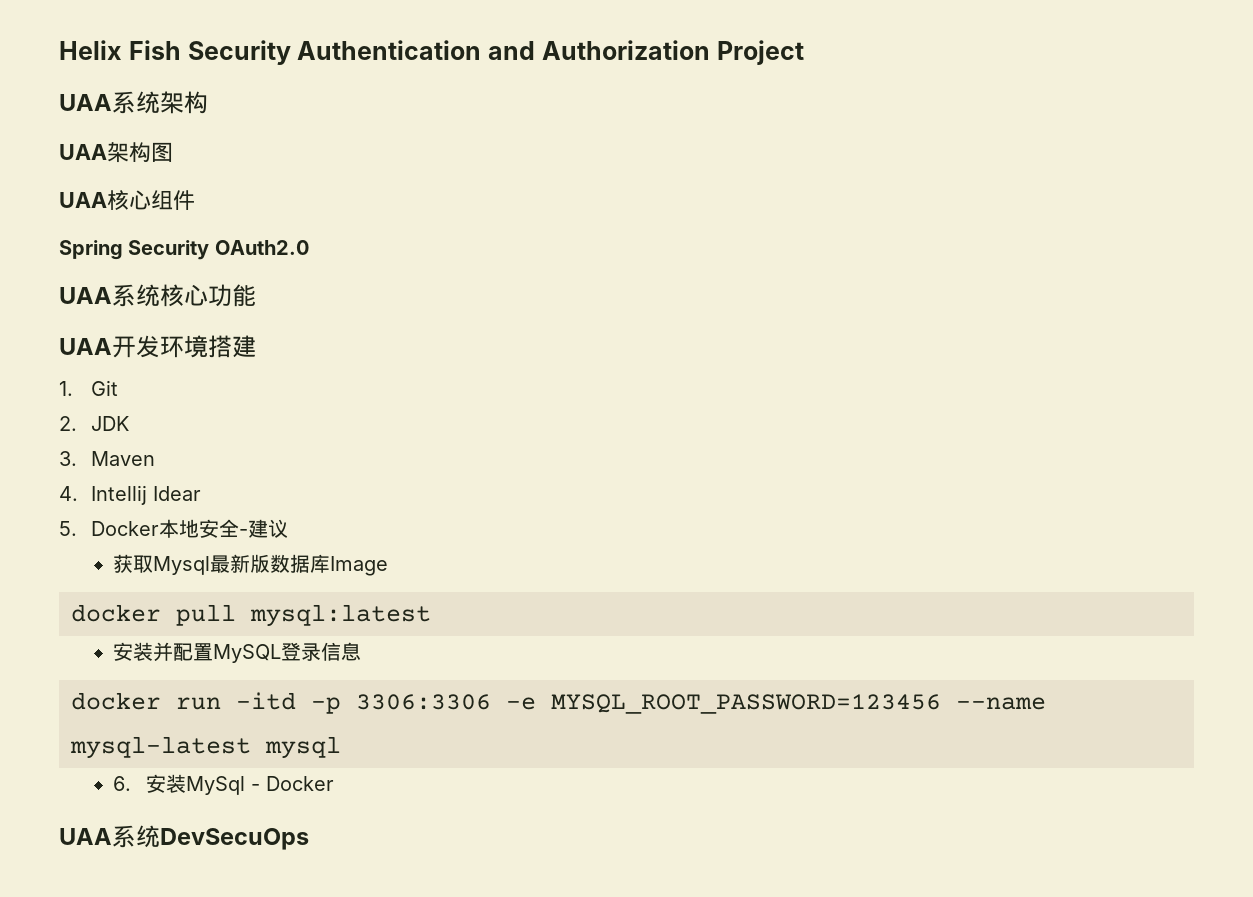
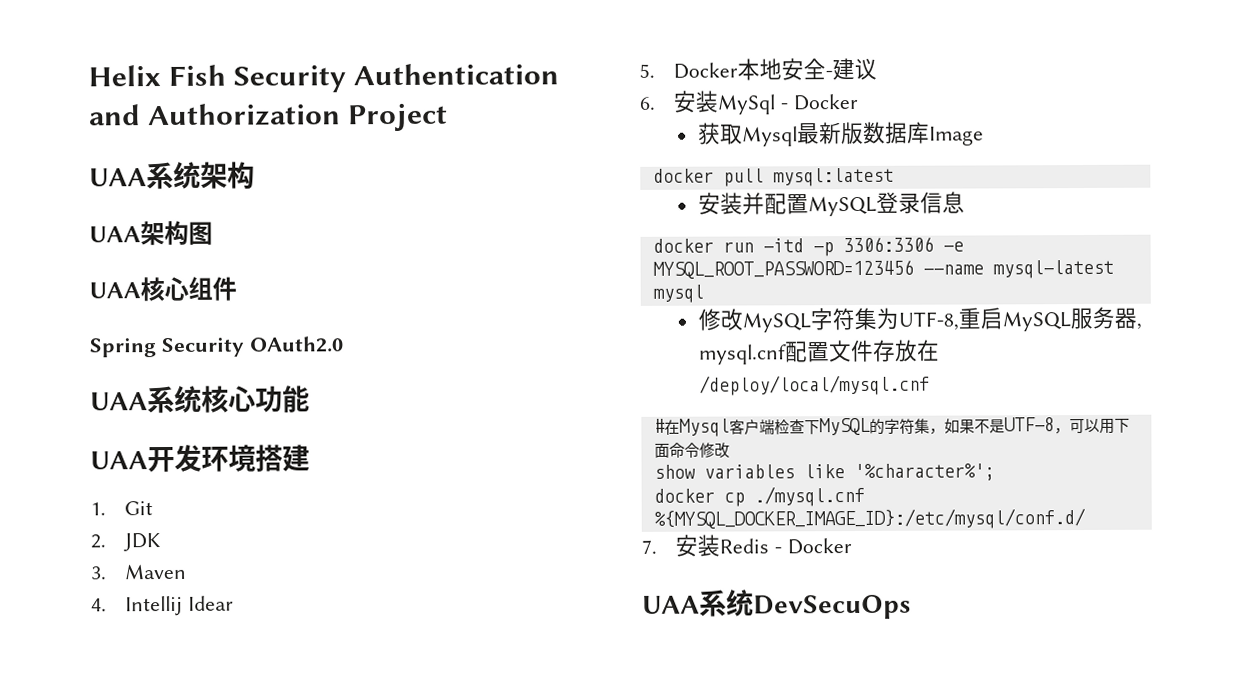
(289, 528) none -> [639,90,858,115] // 6.安装MySql - Docker
[113,774,245,795] 6.安装MySql -> [697,306,1142,333] [698,339,940,365] [698,374,930,396] [653,417,1130,437] [653,442,730,458] [653,463,995,482] [653,485,865,507] [653,507,1086,530] [641,534,770,557] 修改MySQL字符集为UTF-8,重启MySQL服务器, mysql.cnf配置文件存放在/deploy/local/mysql.cnf // #在Mysql客户端检查下MySQL的字符集，如果不是UTF-8，可以用下面命令修改 // show variables like '%character%'; // docker cp ./mysql.cnf %{MYSQL_DOCKER_IMAGE_ID}:/etc/mysql/conf.d/ // 7.安装Redis

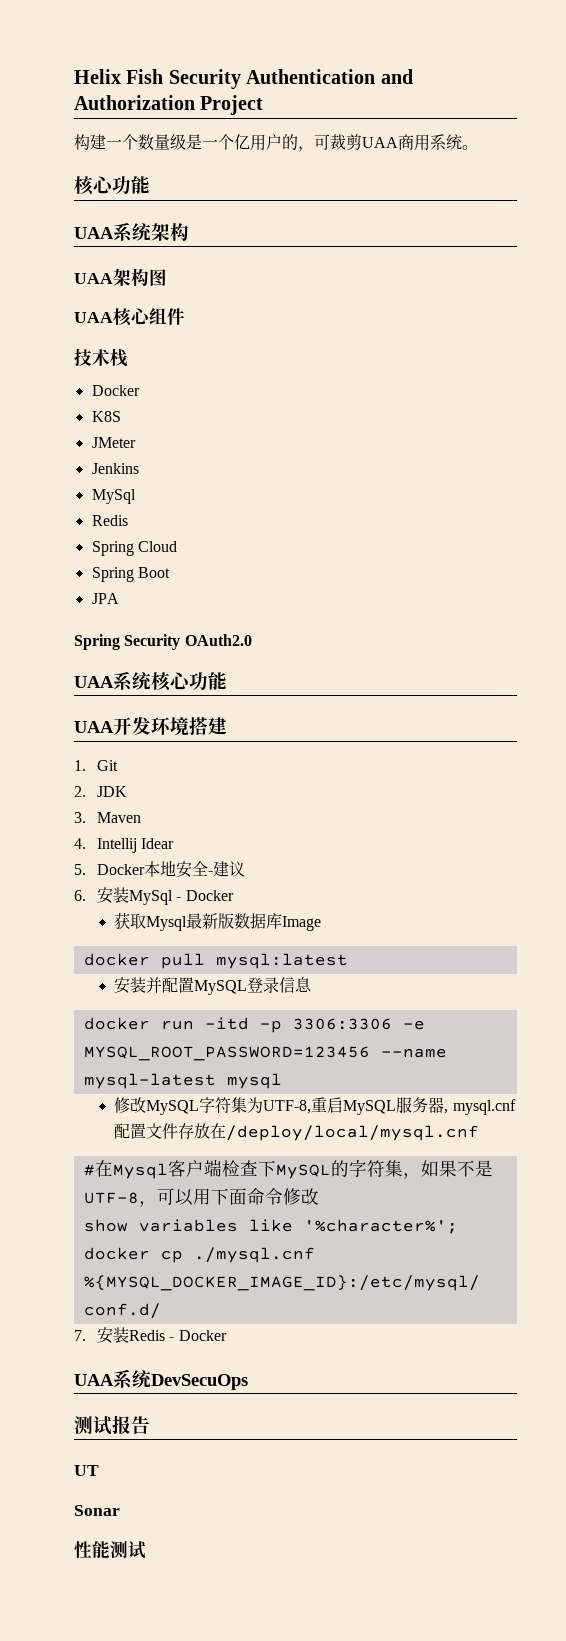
(449, 117) none -> [74,134,478,152] [74,176,150,195] // 构建一个数量级是一个亿用户的，可裁剪UAA商用系统。 // 核心功能
(237, 288) none -> [74,348,128,367] [91,385,140,396] [91,411,121,422] [91,437,136,448] [91,463,139,474] [91,489,136,504] [91,515,128,526] [91,541,177,556] [91,567,170,582] [91,593,119,604] // 技术栈 // Docker // K8S // JMeter // Jenkins // MySql // Redis // Spring Cloud // Spring Boot // JPA
(911, 607) none -> [74,1415,150,1435] [74,1465,99,1476] [74,1505,120,1516] [74,1541,146,1559] // 测试报告 // UT // Sonar // 性能测试

